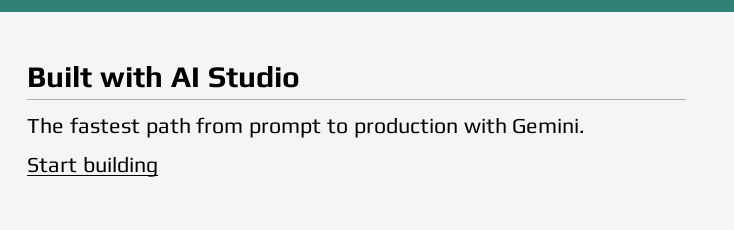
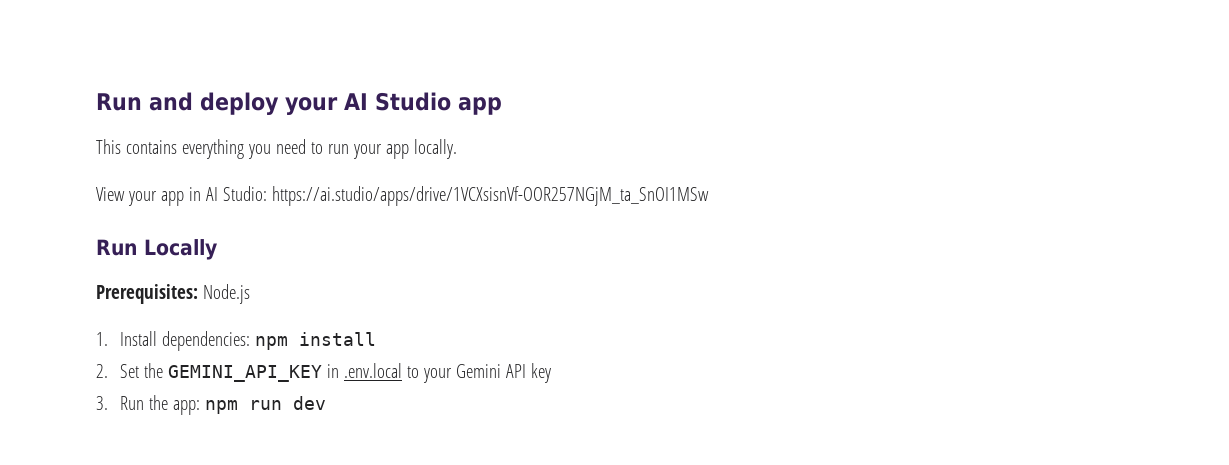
[27,66,301,88] [27,117,586,138] [27,156,158,177] Built with AI Studio // The fastest path from prompt to production with Gemini. // Start building -> [96,92,502,115] [96,139,457,159] [96,186,709,206] [96,239,217,260] [96,284,250,304] [96,331,377,351] [96,363,552,383] [96,395,327,415] Run and deploy your AI Studio app // This contains everything you need to run your app locally. // View your app in AI Studio: https://ai.studio/apps/drive/1VCXsisnVf-OOR257NGjM_ta_SnOI1MSw // Run Locally // Prerequisites: Node.js // 1. Install dependencies: npm install // 2. Set the GEMINI_API_KEY in .env.local to your Gemini API key // 3. Run the app: npm run dev

